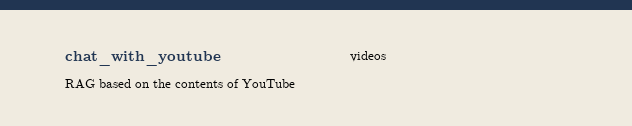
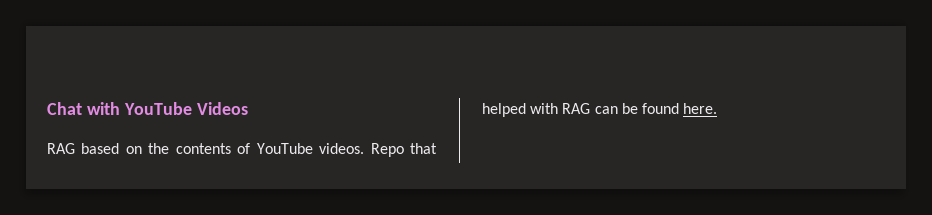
[65,51,221,66] chat_with_youtube -> [47,102,248,115] Chat with YouTube Videos
[350,51,386,62] videos -> [319,143,438,157] [482,103,718,117] videos. Repo that helped with RAG can be found here.

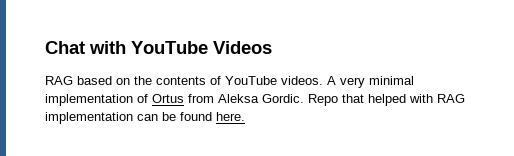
(365, 148) none -> [327,76,414,88] [45,94,304,106] A very minimal implementation of Ortus from Aleksa Gordic.
(591, 108) none -> [45,112,133,124] implementation

